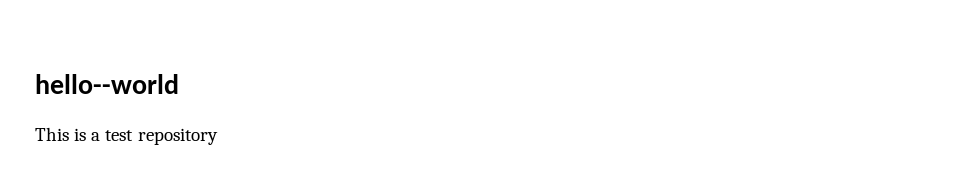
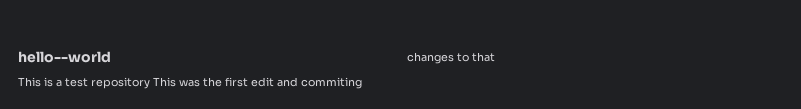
(218, 136) none -> [153,77,362,89] [407,52,495,64] This was the first edit and commiting changes to that

